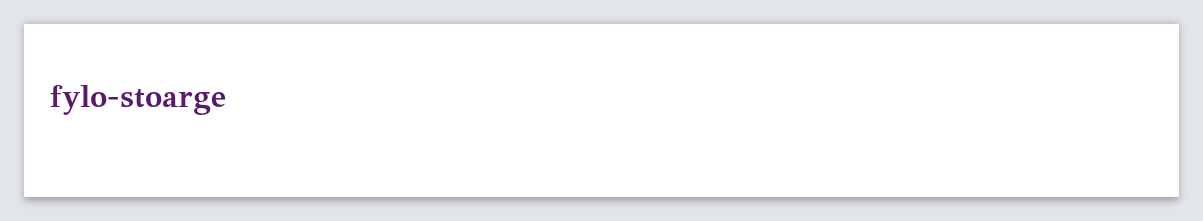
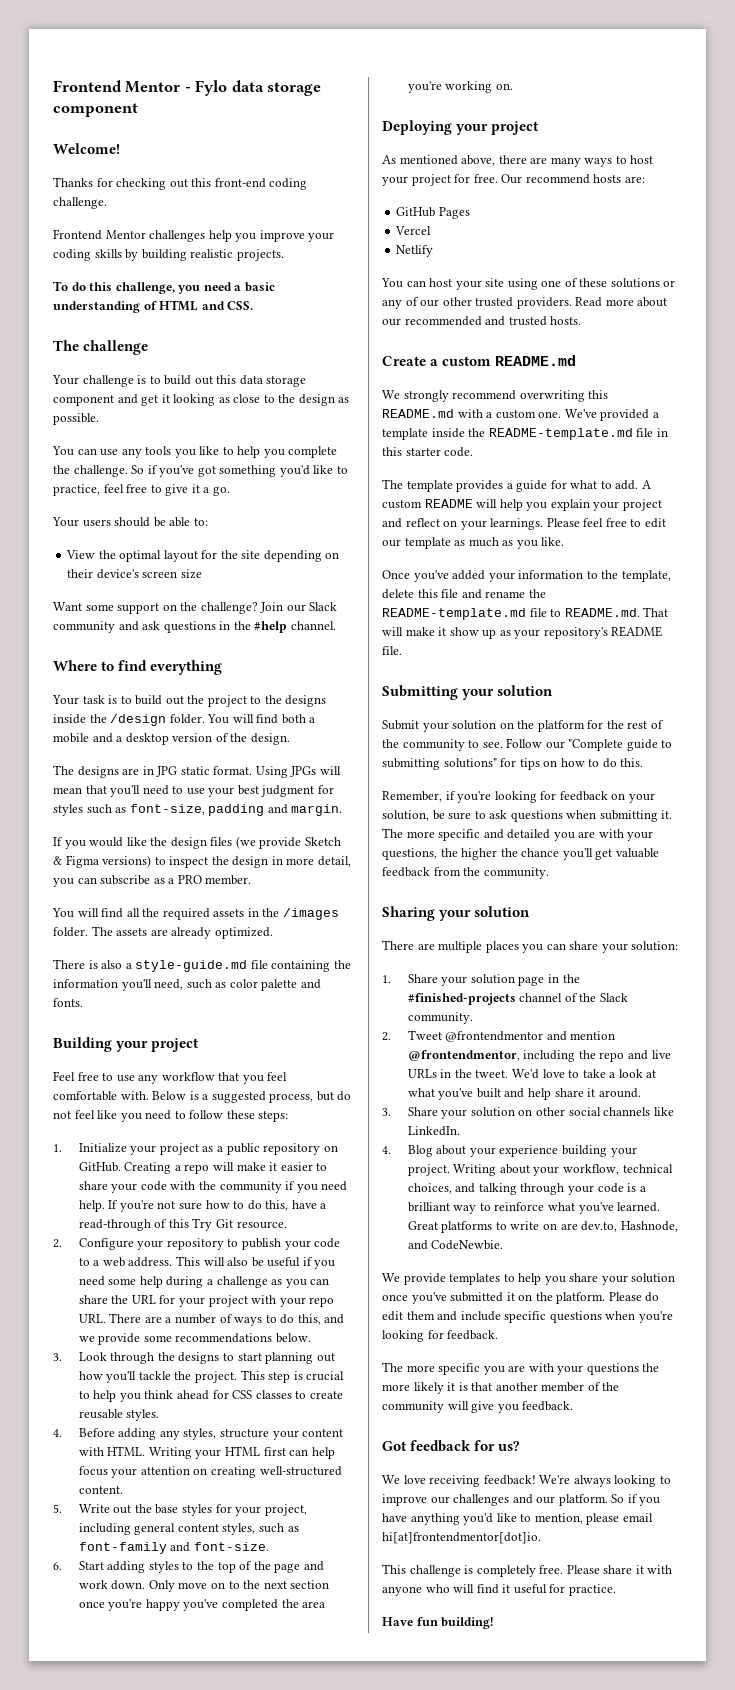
[50,85,226,115] fylo-stoarge -> [53,80,322,96] [53,103,138,117] [53,143,120,154] [53,177,308,190] [53,197,107,209] [53,229,335,242] [53,249,284,261] [53,281,275,294] [53,300,254,313] [53,340,149,355] [52,375,307,387] [53,394,350,406] [53,413,99,425] [52,446,338,458] [53,465,348,477] [53,484,230,496] [52,517,208,527] [66,550,340,562] [67,569,202,579] [53,602,338,614] [53,621,336,633] [53,660,223,675] [52,695,327,707] [53,714,316,726] [53,733,290,745] [53,765,341,778] [53,785,334,797] [53,804,343,816] [53,836,341,849] [53,855,351,868] [53,875,252,887] [52,908,339,920] [53,926,273,939] [53,959,351,972] [53,979,321,991] [53,998,83,1007] [53,1037,200,1052] [53,1071,288,1084] [53,1091,352,1103] [53,1110,289,1122] [53,1143,338,1155] [78,1162,328,1174] [78,1181,348,1193] [78,1200,327,1212] [78,1218,287,1231] [53,1238,341,1250] [78,1256,336,1269] [78,1276,330,1288] [78,1295,335,1307] [78,1313,345,1326] [78,1333,312,1345] [53,1352,335,1364] [78,1370,345,1383] [78,1390,343,1402] [78,1409,160,1421] [53,1428,344,1440] [78,1446,335,1459] [78,1466,342,1478] [78,1486,123,1494] [53,1504,307,1516] [78,1523,299,1535] [78,1542,269,1554] [53,1561,324,1573] [78,1580,330,1592] [78,1599,326,1611] [407,81,513,93] [382,120,540,135] [382,155,654,167] [382,174,645,186] [396,207,470,219] [395,226,432,235] [396,245,434,257] [381,278,676,290] [382,297,668,309] [382,316,582,326] [382,355,577,366] [382,390,609,402] [382,409,659,421] [382,428,668,440] [382,447,474,457] [382,479,651,492] [382,499,662,511] [382,518,666,530] [382,537,565,549] [382,570,671,582] [382,589,546,599] [382,607,669,620] [382,626,663,639] [382,646,402,655] [382,685,554,700] [382,720,664,732] [382,738,673,751] [382,758,644,770] [382,791,655,803] [382,810,673,822] [382,828,654,841] [382,848,659,860] [382,867,549,879] [382,906,531,921] [382,940,679,953] [382,974,580,986] [407,993,629,1005] [407,1012,473,1024] [382,1030,616,1042] [407,1050,671,1062] [407,1069,657,1079] [407,1088,641,1100] [382,1107,674,1119] [407,1126,460,1136] [382,1145,637,1157] [407,1164,673,1176] [407,1183,646,1195] [407,1202,661,1214] [407,1221,678,1233] [407,1240,504,1250] [382,1273,676,1285] [382,1292,660,1304] [382,1311,673,1323] [382,1330,499,1342] [382,1362,660,1375] [382,1382,620,1394] [382,1401,574,1413] [382,1440,520,1452] [382,1475,671,1487] [382,1494,661,1506] [382,1513,653,1525] [382,1532,541,1544] [382,1564,673,1577] [382,1584,616,1596] [382,1617,494,1629] Frontend Mentor - Fylo data storage component // Welcome! // Thanks for checking out this front-end coding challenge. // Frontend Mentor challenges help you improve your coding skills by building realistic projects. // To do this challenge, you need a basic understanding of HTML and CSS. // The challenge // Your challenge is to build out this data storage component and get it looking as close to the design as possible. // You can use any tools you like to help you complete the challenge. So if you've got something you'd like to practice, feel free to give it a go. // Your users should be able to: // View the optimal layout for the site depending on their device's screen size // Want some support on the challenge? Join our Slack community and ask questions in the #help channel. // Where to find everything // Your task is to build out the project to the designs inside the /design folder. You will find both a mobile and a desktop version of the design. // The designs are in JPG static format. Using JPGs will mean that you'll need to use your best judgment for styles such as font-size, padding and margin. // If you would like the design files (we provide Sketch & Figma versions) to inspect the design in more detail, you can subscribe as a PRO member. // You will find all the required assets in the /images folder. The assets are already optimized. // There is also a style-guide.md file containing the information you'll need, such as color palette and fonts. // Building your project // Feel free to use any workflow that you feel comfortable with. Below is a suggested process, but do not feel like you need to follow these steps: // 1. Initialize your project as a public repository on GitHub. Creating a repo will make it easier to share your code with the community if you need help. If you're not sure how to do this, have a read-through of this Try Git resource. // 2. Configure your repository to publish your code to a web address. This will also be useful if you need some help during a challenge as you can share the URL for your project with your repo URL. There are a number of ways to do this, and we provide some recommendations below. // 3. Look through the designs to start planning out how you'll tackle the project. This step is crucial to help you think ahead for CSS classes to create reusable styles. // 4. Before adding any styles, structure your content with HTML. Writing your HTML first can help focus your attention on creating well-structured content. // 5. Write out the base styles for your project, including general content styles, such as font-family and font-size. // 6. Start adding styles to the top of the page and work down. Only move on to the next section once you're happy you've completed the area you're working on. // Deploying your project // As mentioned above, there are many ways to host your project for free. Our recommend hosts are: // GitHub Pages // Vercel // Netlify // You can host your site using one of these solutions or any of our other trusted providers. Read more about our recommended and trusted hosts. // Create a custom README.md // We strongly recommend overwriting this README.md with a custom one. We've provided a template inside the README-template.md file in this starter code. // The template provides a guide for what to add. A custom README will help you explain your project and reflect on your learnings. Please feel free to edit our template as much as you like. // Once you've added your information to the template, delete this file and rename the README-template.md file to README.md. That will make it show up as your repository's README file. // Submitting your solution // Submit your solution on the platform for the rest of the community to see. Follow our "Complete guide to submitting solutions" for tips on how to do this. // Remember, if you're looking for feedback on your solution, be sure to ask questions when submitting it. The more specific and detailed you are with your questions, the higher the chance you'll get valuable feedback from the community. // Sharing your solution // There are multiple places you can share your solution: // 1. Share your solution page in the #finished-projects channel of the Slack community. // 2. Tweet @frontendmentor and mention @frontendmentor, including the repo and live URLs in the tweet. We'd love to take a look at what you've built and help share it around. // 3. Share your solution on other social channels like LinkedIn. // 4. Blog about your experience building your project. Writing about your workflow, technical choices, and talking through your code is a brilliant way to reinforce what you've learned. Great platforms to write on are dev.to, Hashnode, and CodeNewbie. // We provide templates to help you share your solution once you've submitted it on the platform. Please do edit them and include specific questions when you're looking for feedback. // The more specific you are with your questions the more likely it is that another member of the community will give you feedback. // Got feedback for us? // We love receiving feedback! We're always looking to improve our challenges and our platform. So if you have anything you'd like to mention, please email hi[at]frontendmentor[dot]io. // This challenge is completely free. Please share it with anyone who will find it useful for practice. // Have fun building!

